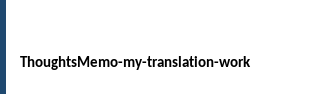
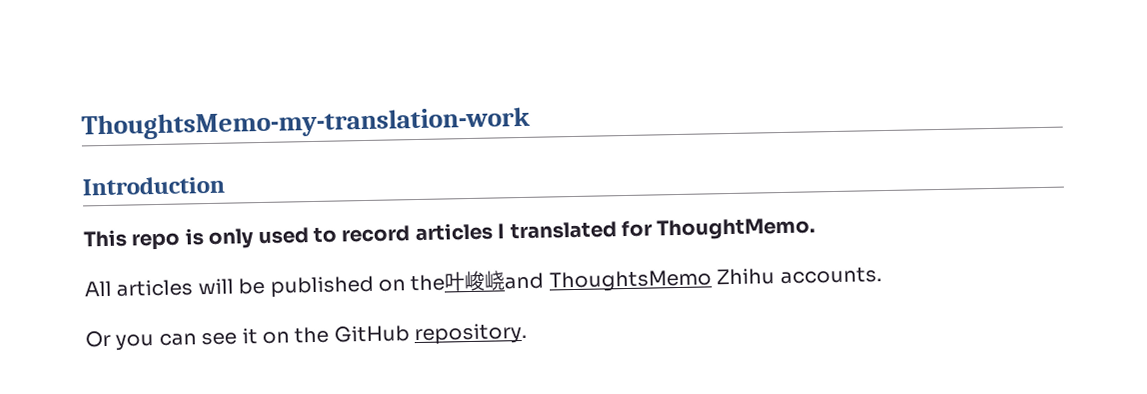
(251, 63) none -> [82,175,225,196] [83,217,816,251] [84,267,882,298] [85,322,528,351] // Introduction // This repo is only used to record articles I translated for ThoughtMemo. // All articles will be published on the叶峻峣and ThoughtsMemo Zhihu accounts. // Or you can see it on the GitHub repository.

